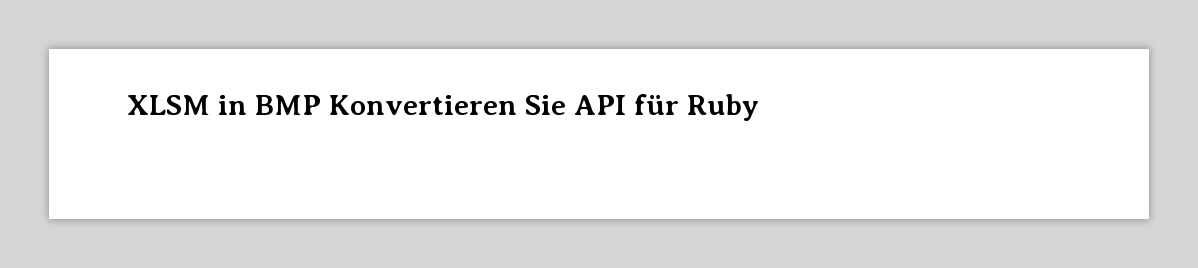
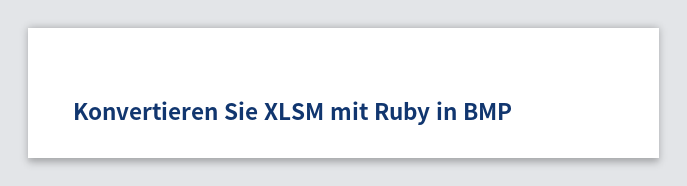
[127,94,759,121] XLSM in BMP Konvertieren Sie API für Ruby -> [73,101,513,125] Konvertieren Sie XLSM mit Ruby in BMP

